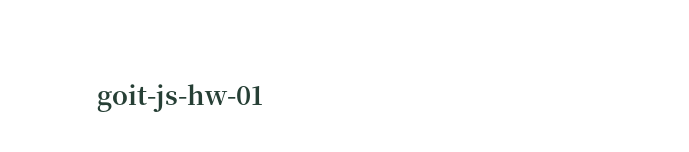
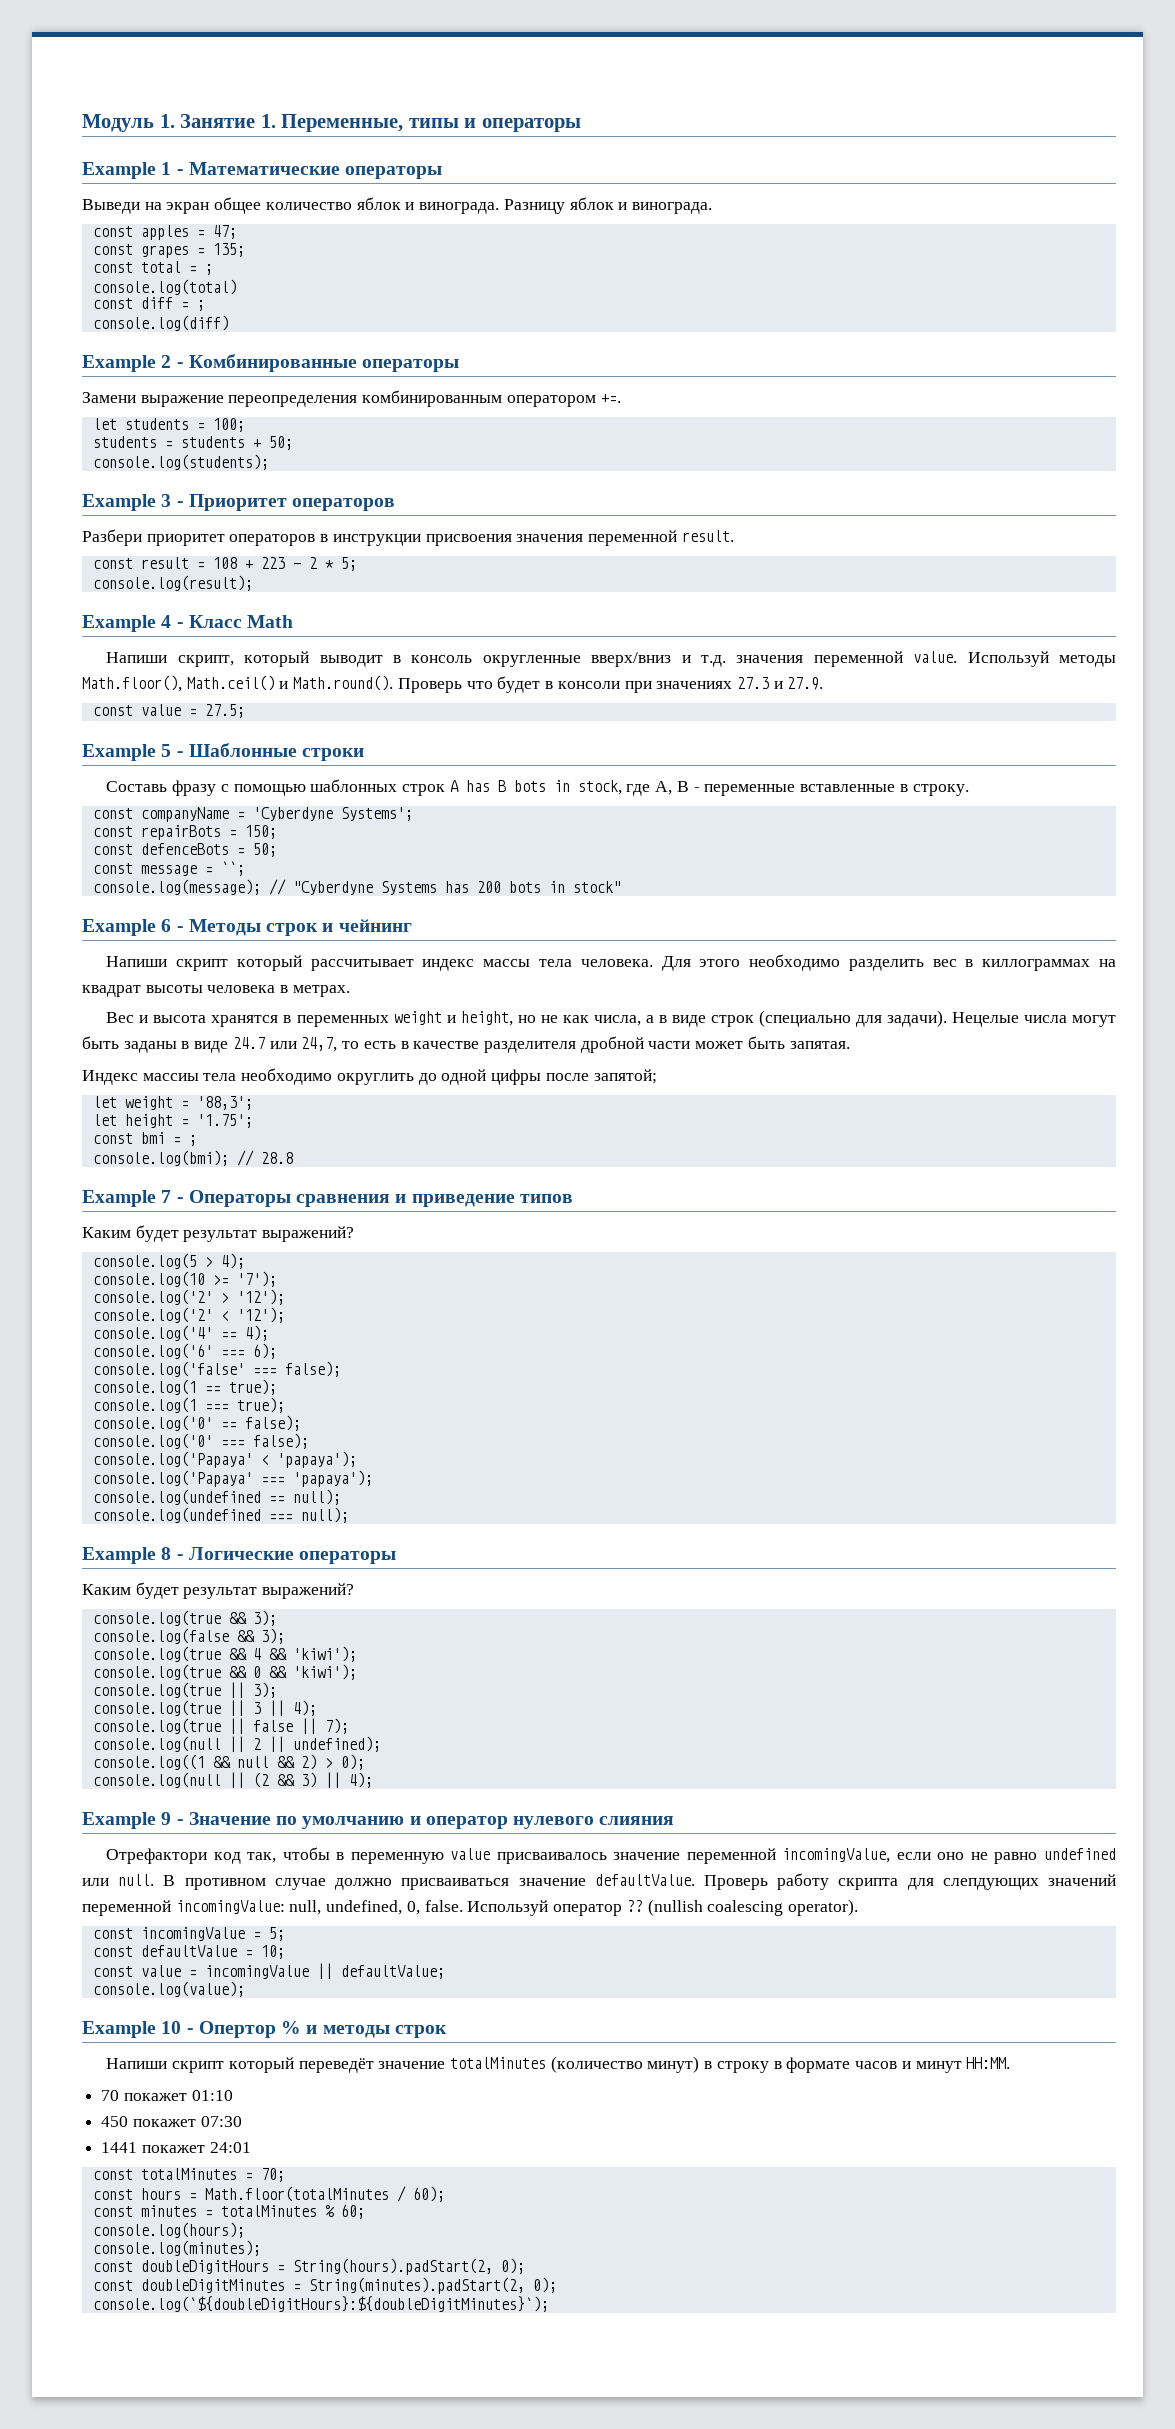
[97,84,263,112] goit-js-hw-01 -> [82,114,581,132] [82,162,443,179] [82,197,712,214] [92,225,237,240] [92,243,245,258] [92,261,213,275] [92,279,237,295] [92,297,205,311] [92,315,229,331] [82,354,460,372] [82,390,621,407] [92,418,245,432] [92,436,293,450] [92,454,269,470] [82,494,396,511] [82,529,734,546] [92,557,357,571] [92,575,253,591] [82,615,294,632] [106,651,1116,667] [82,675,824,693] [92,704,245,718] [82,743,365,761] [106,779,969,796] [92,807,413,822] [92,825,277,840] [92,843,277,857] [92,861,245,876] [92,879,621,895] [82,919,412,936] [106,954,1117,971] [82,985,350,997] [106,1010,1116,1027] [82,1036,850,1053] [82,1068,657,1085] [92,1096,253,1110] [92,1114,253,1128] [92,1132,197,1146] [92,1150,293,1166] [82,1190,573,1207] [82,1225,355,1242] [92,1253,245,1269] [92,1271,277,1287] [92,1289,285,1305] [92,1307,285,1323] [92,1325,269,1341] [92,1343,277,1359] [92,1361,341,1377] [92,1379,277,1395] [92,1397,285,1413] [92,1415,301,1431] [92,1433,309,1449] [92,1451,357,1468] [92,1470,373,1487] [92,1489,341,1505] [92,1507,349,1523] [82,1547,397,1564] [82,1582,355,1599] [92,1610,277,1626] [92,1628,285,1644] [92,1646,357,1662] [92,1664,357,1680] [92,1682,277,1698] [92,1700,317,1716] [92,1718,349,1734] [92,1736,381,1752] [92,1754,365,1770] [92,1772,373,1788] [82,1812,675,1829] [106,1847,1116,1864] [82,1873,1116,1890] [82,1899,858,1916] [92,1927,285,1941] [92,1945,285,1959] [92,1963,445,1979] [92,1981,245,1997] [82,2021,447,2038] [106,2056,1011,2073] [101,2090,233,2101] [101,2116,242,2127] [101,2142,251,2153] [92,2168,285,2182] [92,2186,445,2202] [92,2204,365,2219] [92,2222,245,2238] [92,2240,261,2256] [92,2258,525,2275] [92,2277,557,2294] [92,2296,549,2312] Модуль 1. Занятие 1. Переменные, типы и операторы // Example 1 - Математические операторы // Выведи на экран общее количество яблок и винограда. Разницу яблок и винограда. // const apples = 47; // const grapes = 135; // const total = ; // console.log(total) // const diff = ; // console.log(diff) // Example 2 - Комбинированные операторы // Замени выражение переопределения комбинированным оператором +=. // let students = 100; // students = students + 50; // console.log(students); // Example 3 - Приоритет операторов // Разбери приоритет операторов в инструкции присвоения значения переменной result. // const result = 108 + 223 - 2 * 5; // console.log(result); // Example 4 - Класс Math // Напиши скрипт, который выводит в консоль округленные вверх/вниз и т.д. значения переменной value. Используй методы Math.floor(), Math.ceil() и Math.round(). Проверь что будет в консоли при значениях 27.3 и 27.9. // const value = 27.5; // Example 5 - Шаблонные строки // Составь фразу с помощью шаблонных строк A has B bots in stock, где A, B - переменные вставленные в строку. // const companyName = 'Cyberdyne Systems'; // const repairBots = 150; // const defenceBots = 50; // const message = ``; // console.log(message); // "Cyberdyne Systems has 200 bots in stock" // Example 6 - Методы строк и чейнинг // Напиши скрипт который рассчитывает индекс массы тела человека. Для этого необходимо разделить вес в киллограммах на квадрат высоты человека в метрах. // Вес и высота хранятся в переменных weight и height, но не как числа, а в виде строк (специально для задачи). Нецелые числа могут быть заданы в виде 24.7 или 24,7, то есть в качестве разделителя дробной части может быть запятая. // Индекс массиы тела необходимо округлить до одной цифры после запятой; // let weight = '88,3'; // let height = '1.75'; // const bmi = ; // console.log(bmi); // 28.8 // Example 7 - Операторы сравнения и приведение типов // Каким будет результат выражений? // console.log(5 > 4); // console.log(10 >= '7'); // console.log('2' > '12'); // console.log('2' < '12'); // console.log('4' == 4); // console.log('6' === 6); // console.log('false' === false); // console.log(1 == true); // console.log(1 === true); // console.log('0' == false); // console.log('0' === false); // console.log('Papaya' < 'papaya'); // console.log('Papaya' === 'papaya'); // console.log(undefined == null); // console.log(undefined === null); // Example 8 - Логические операторы // Каким будет результат выражений? // console.log(true && 3); // console.log(false && 3); // console.log(true && 4 && 'kiwi'); // console.log(true && 0 && 'kiwi'); // console.log(true || 3); // console.log(true || 3 || 4); // console.log(true || false || 7); // console.log(null || 2 || undefined); // console.log((1 && null && 2) > 0); // console.log(null || (2 && 3) || 4); // Example 9 - Значение по умолчанию и оператор нулевого слияния // Отрефактори код так, чтобы в переменную value присваивалось значение переменной incomingValue, если оно не равно undefined или null. В противном случае должно присваиваться значение defaultValue. Проверь работу скрипта для слепдующих значений переменной incomingValue: null, undefined, 0, false. Используй оператор ?? (nullish coalescing operator). // const incomingValue = 5; // const defaultValue = 10; // const value = incomingValue || defaultValue; // console.log(value); // Example 10 - Опертор % и методы строк // Напиши скрипт который переведёт значение totalMinutes (количество минут) в строку в формате часов и минут HH:MM. // 70 покажет 01:10 // 450 покажет 07:30 // 1441 покажет 24:01 // const totalMinutes = 70; // const hours = Math.floor(totalMinutes / 60); // const minutes = totalMinutes % 60; // console.log(hours); // console.log(minutes); // const doubleDigitHours = String(hours).padStart(2, 0); // const doubleDigitMinutes = String(minutes).padStart(2, 0); // console.log(`${doubleDigitHours}:${doubleDigitMinutes}`);

